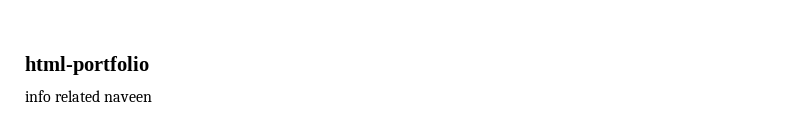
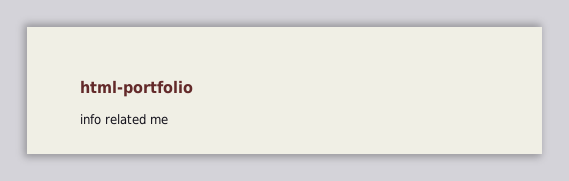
[104,94,153,102] naveen -> [150,116,168,125] me

